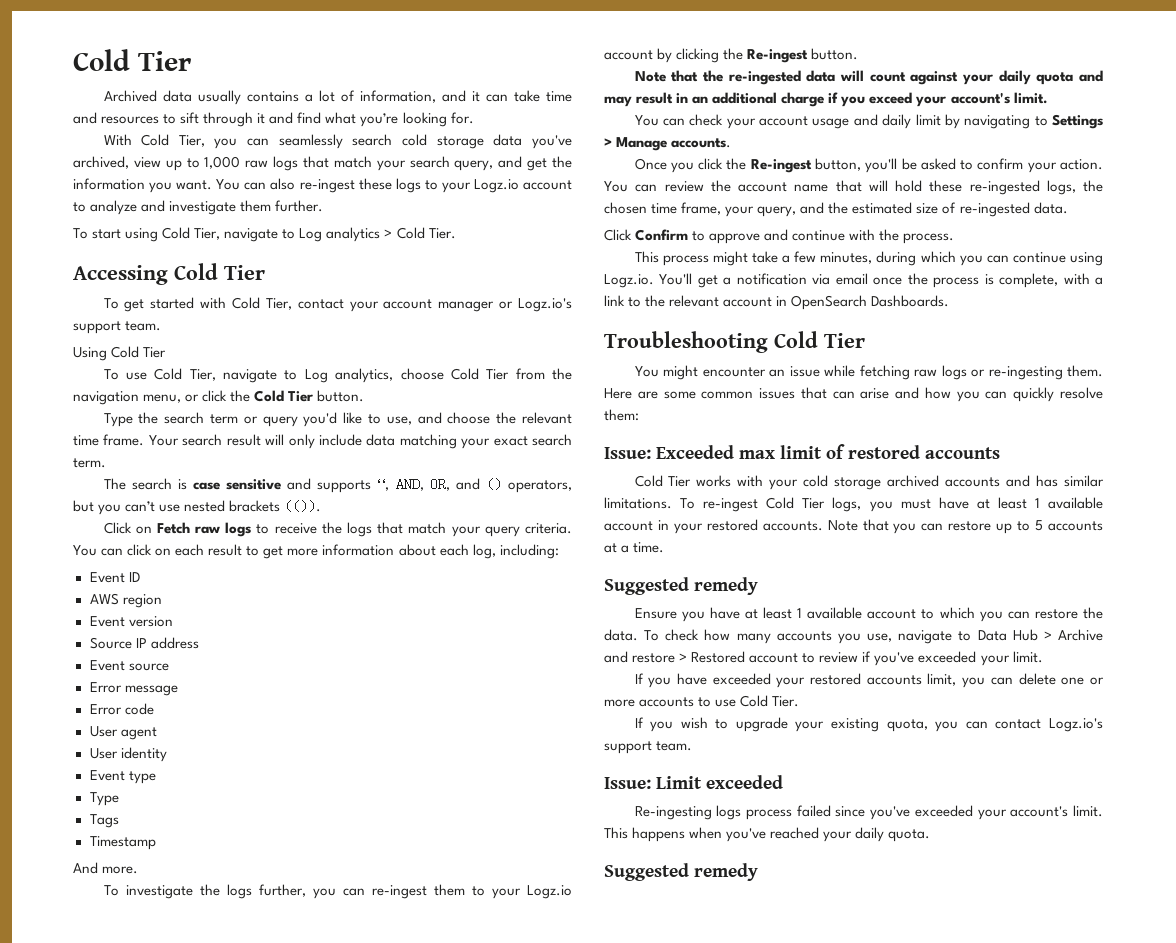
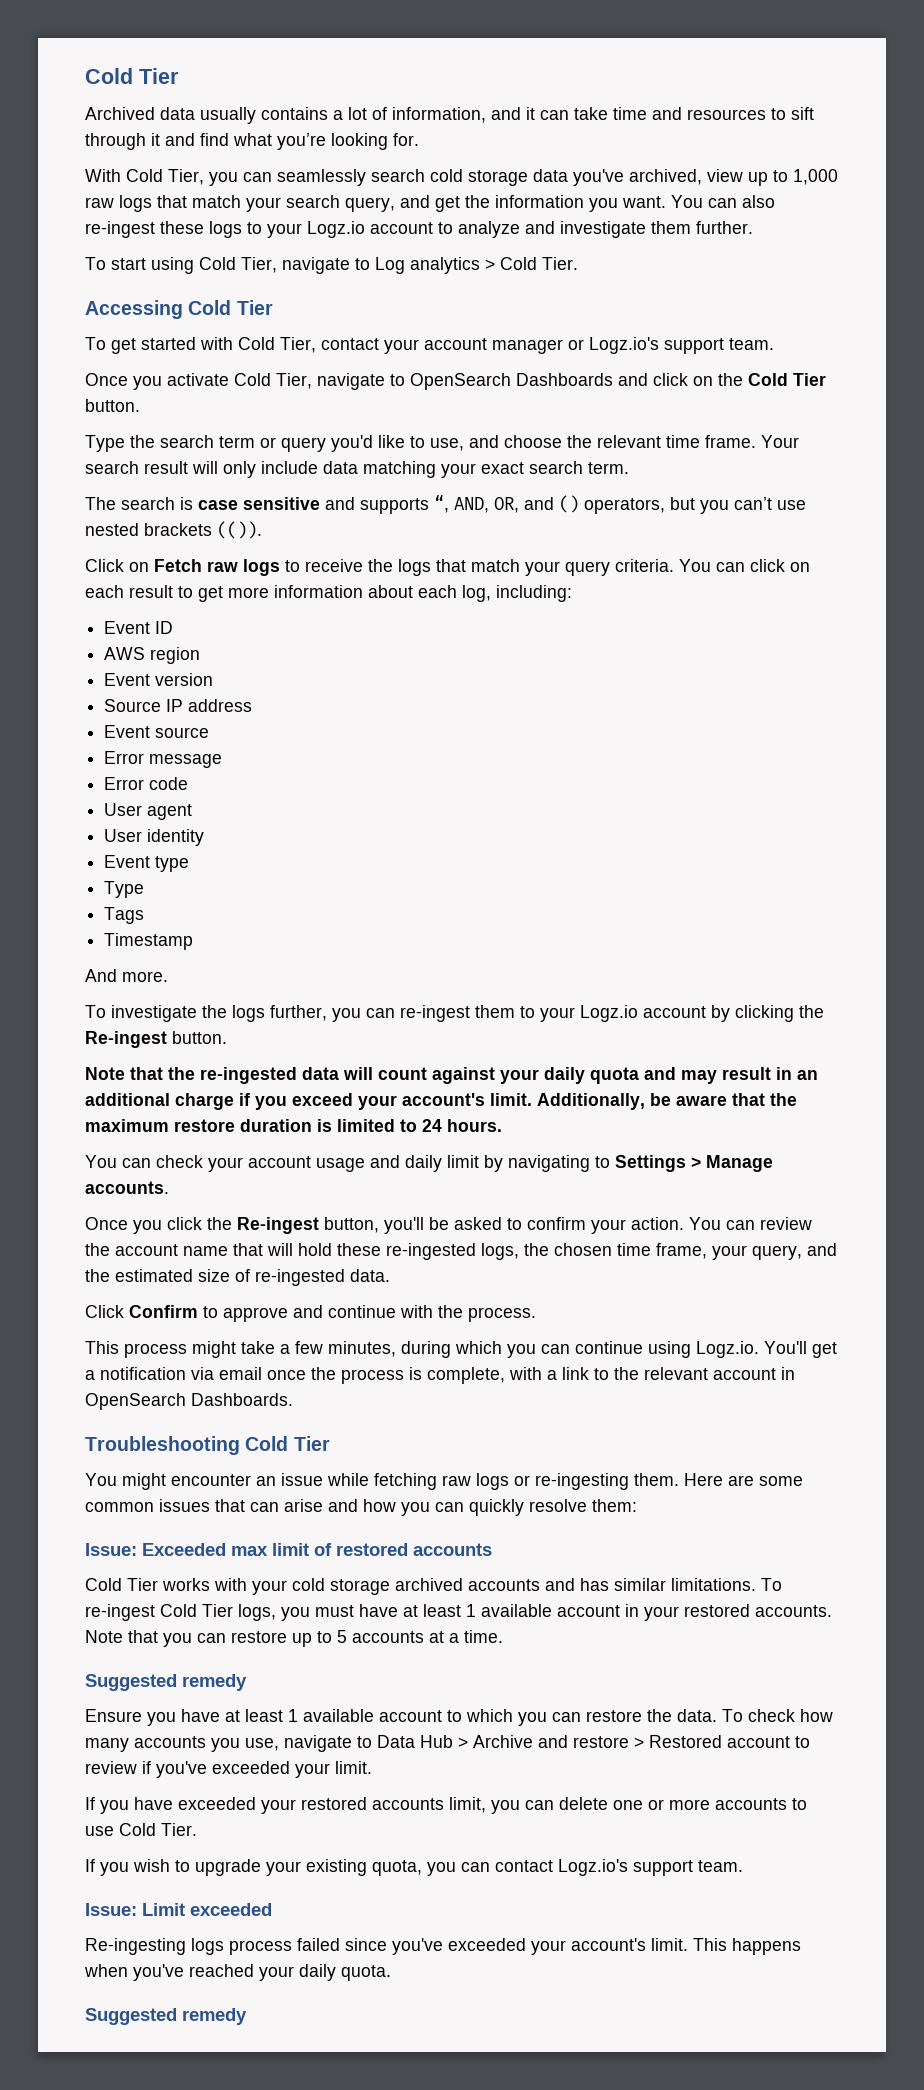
[73,346,167,361] [103,368,572,383] [73,390,228,405] Using Cold Tier // To use Cold Tier, navigate to Log analytics, choose Cold Tier from the navigation menu, or click -> [85,373,713,390] Once you activate Cold Tier, navigate to OpenSearch Dashboards and click on
(1048, 98) none -> [537,1093,797,1110] [85,1119,502,1132] Additionally, be aware that the maximum restore duration is limited to 24 hours.

